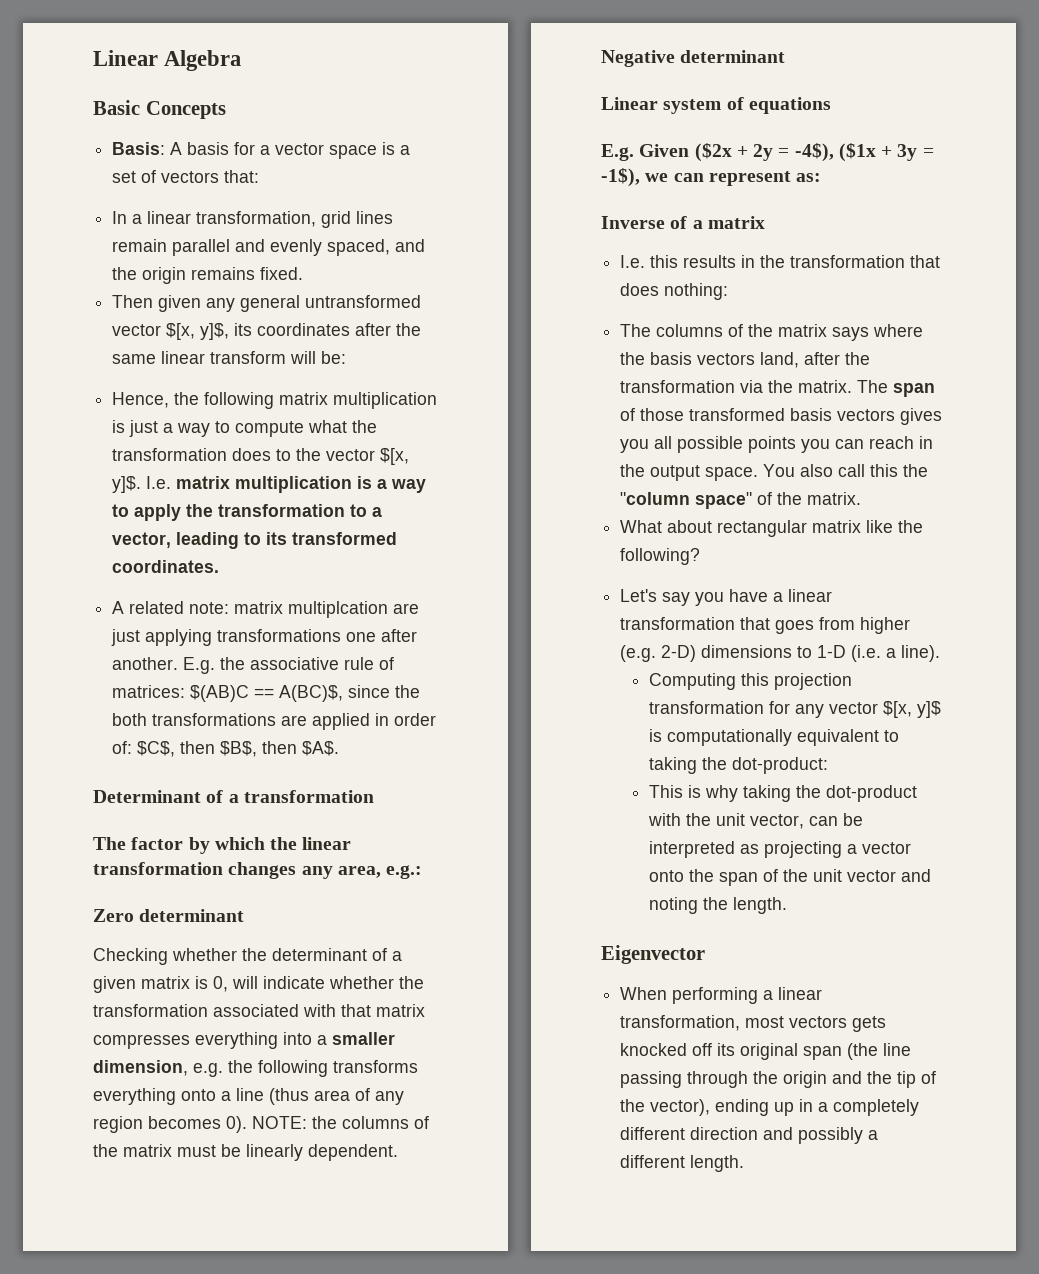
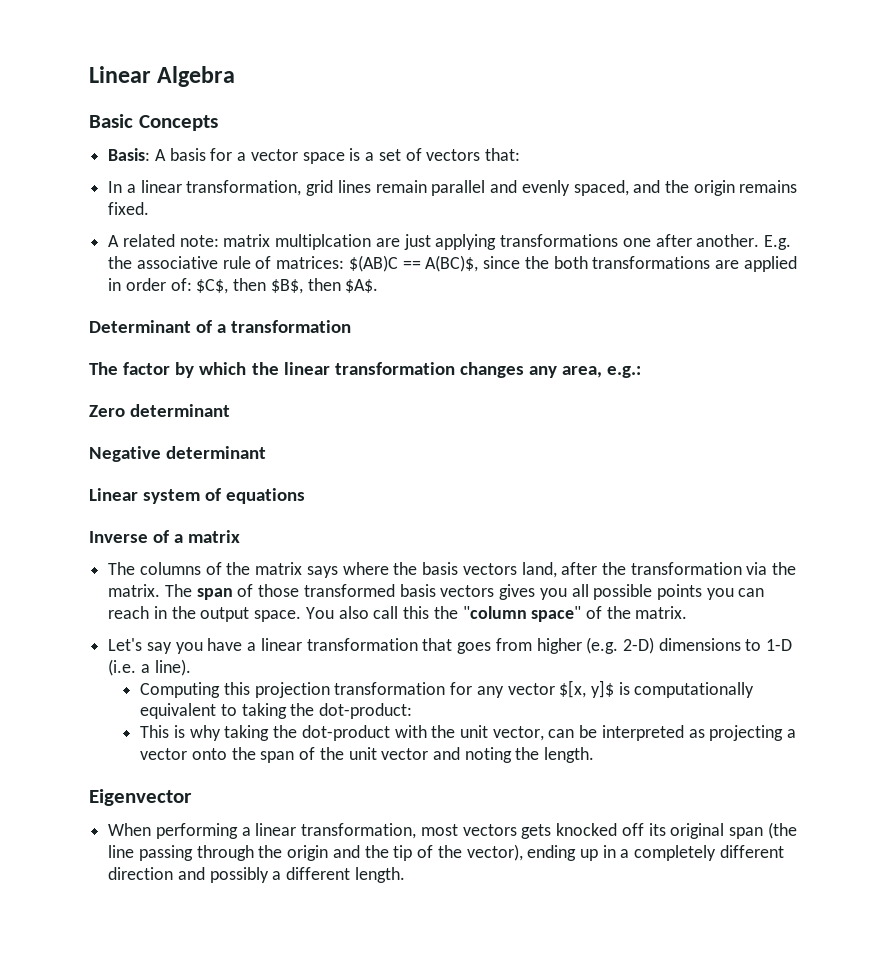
[112,295,422,312] [112,323,422,340] [112,351,347,364] [112,392,438,409] [112,420,378,437] [112,448,410,465] [112,476,427,493] [112,504,383,521] [112,532,398,549] [112,560,220,573] // Then given any general untransformed vector $[x, y]$, its coordinates after the same linear transform will be: // Hence, the following matrix multiplication is just a way to compute what the transformation does to the vector $[x, y]$. I.e. matrix multiplication is a way to apply the transformation to a vector, leading to its transformed coordinates. -> (150, 208) none
[93,948,402,965] [93,976,424,993] [93,1004,425,1017] [93,1032,395,1049] [93,1060,418,1077] [93,1088,404,1105] [93,1116,429,1133] [93,1144,398,1161] // Checking whether the determinant of a given matrix is 0, will indicate whether the transformation associated with that matrix compresses everything into a smaller dimension, e.g. the following transforms everything onto a line (thus area of any region becomes 0). NOTE: the columns of the matrix must be linearly dependent. -> (231, 410) none
[601,143,934,162] [601,168,822,187] [601,216,765,229] [620,255,941,268] [620,283,729,300] E.g. Given ($2x + 2y = -4$), ($1x + 3y = -1$), we can represent as: // Inverse of a matrix // I.e. this results in the transformation that does nothing: -> [89,530,241,543] Inverse of a matrix
[620,520,924,537] [620,548,701,565] // What about rectangular matrix like the following? -> (688, 612) none

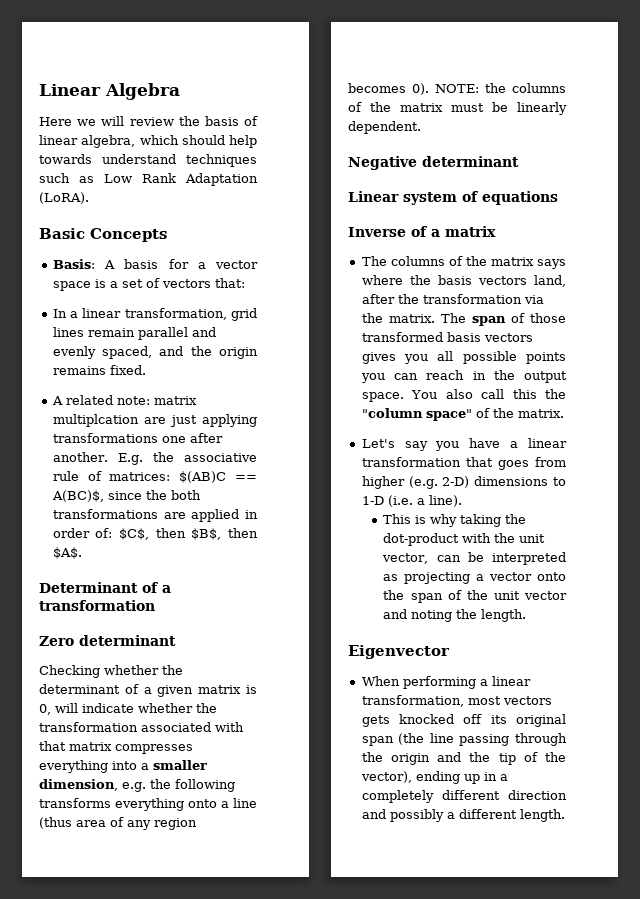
(236, 76) none -> [39,116,258,126] [39,135,257,148] [39,154,257,167] [39,173,258,186] [39,192,89,204] // Here we will review the basis of linear algebra, which should help towards understand techniques such as Low Rank Adaptation (LoRA).
[89,362,642,378] [89,404,231,417] The factor by which the linear transformation changes any area, e.g.: // Zero determinant -> [39,635,176,646] [39,665,183,678] [39,684,257,697] [39,703,217,715] [39,722,244,732] [39,741,193,754] [39,760,207,773] [39,779,235,792] [39,798,257,811] [39,817,197,830] [348,83,566,95] [348,102,567,115] [348,121,421,134] Zero determinant // Checking whether the determinant of a given matrix is 0, will indicate whether the transformation associated with that matrix compresses everything into a smaller dimension, e.g. the following transforms everything onto a line (thus area of any region becomes 0). NOTE: the columns of the matrix must be linearly dependent.
[140,680,755,698] [140,703,413,719] // Computing this projection transformation for any vector $[x, y]$ is computationally equivalent to taking the dot-product: -> (462, 501) none

